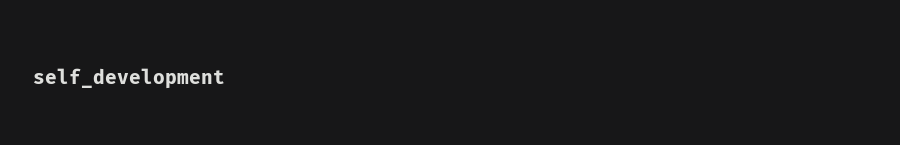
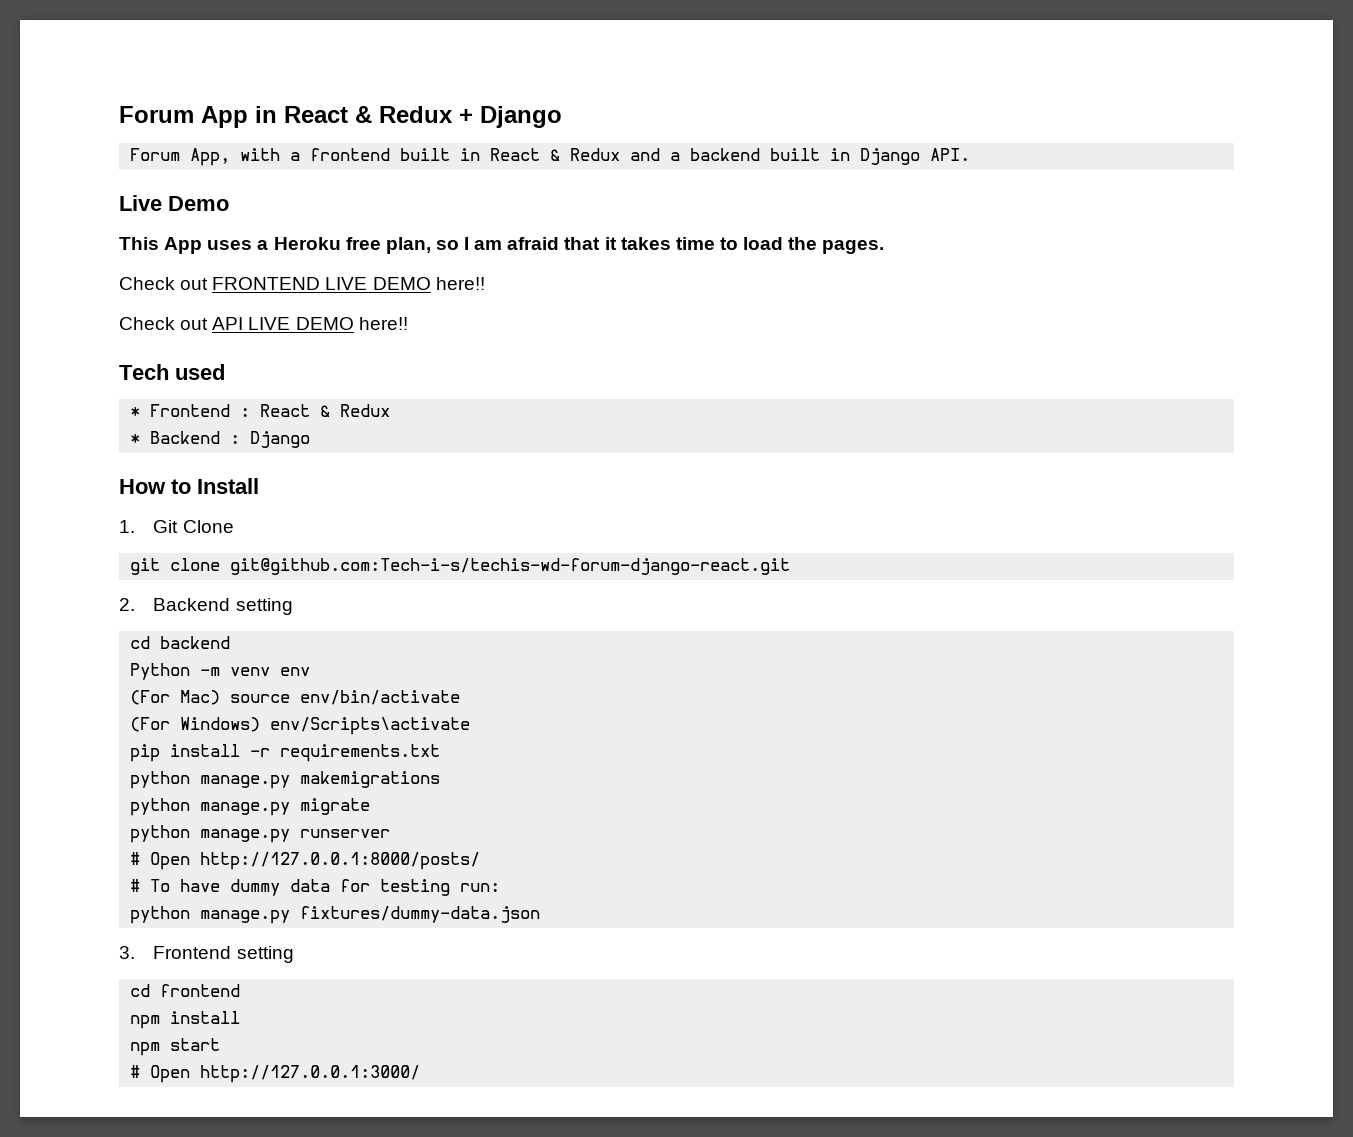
[33,68,225,89] self_development -> [119,106,562,128] [130,148,971,166] [119,195,229,211] [119,237,885,254] [119,277,485,290] [119,317,408,330] [119,364,225,380] [130,404,391,417] [130,431,311,448] [119,478,259,494] [119,520,234,533] [130,558,791,575] [119,598,293,615] [130,636,231,649] [130,663,311,680] [130,690,461,705] [130,717,471,735] [130,744,441,762] [130,771,441,789] [130,798,371,816] [130,825,391,843] [130,852,481,870] [130,879,501,896] [130,906,541,924] [119,946,294,963] [130,984,241,997] [130,1011,241,1029] [130,1038,221,1056] [130,1065,421,1083] Forum App in React & Redux + Django // Forum App, with a frontend built in React & Redux and a backend built in Django API. // Live Demo // This App uses a Heroku free plan, so I am afraid that it takes time to load the pages. // Check out FRONTEND LIVE DEMO here!! // Check out API LIVE DEMO here!! // Tech used // * Frontend : React & Redux // * Backend : Django // How to Install // 1. Git Clone // git clone git@github.com:Tech-i-s/techis-wd-forum-django-react.git // 2. Backend setting // cd backend // Python -m venv env // (For Mac) source env/bin/activate // (For Windows) env/Scripts\activate // pip install -r requirements.txt // python manage.py makemigrations // python manage.py migrate // python manage.py runserver // # Open http://127.0.0.1:8000/posts/ // # To have dummy data for testing run: // python manage.py fixtures/dummy-data.json // 3. Frontend setting // cd frontend // npm install // npm start // # Open http://127.0.0.1:3000/

